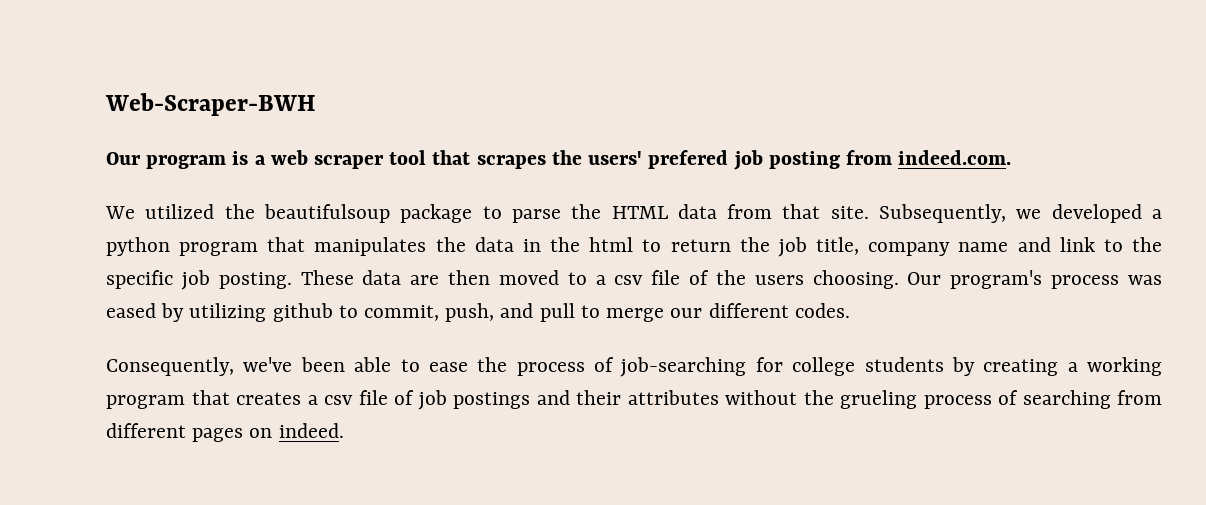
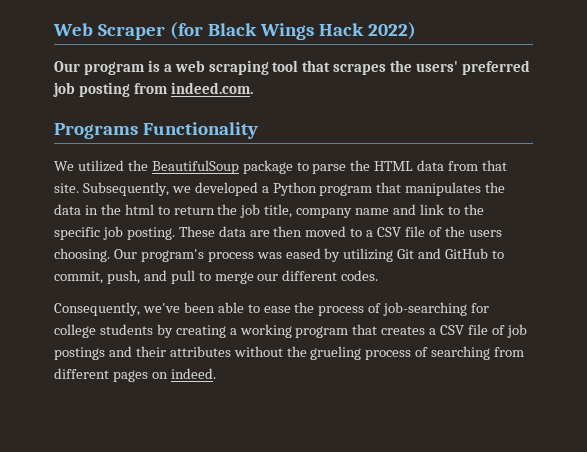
[105,93,316,116] Web-Scraper-BWH -> [53,22,416,40] Web Scraper (for Black Wings Hack 2022)
[314,155,385,169] scraper -> [208,60,269,75] scraping
[648,150,729,169] prefered -> [462,60,531,75] preferred
(1012, 157) none -> [54,122,258,139] // Programs Functionality
[263,204,390,223] beautifulsoup -> [151,160,239,174] BeautifulSoup
[106,237,170,256] python -> [272,182,317,196] Python
[614,275,644,285] csv -> [377,227,402,237] CSV
[272,303,333,322] github -> [397,248,489,259] Git and GitHub
[324,395,353,405] csv -> [440,325,465,335] CSV

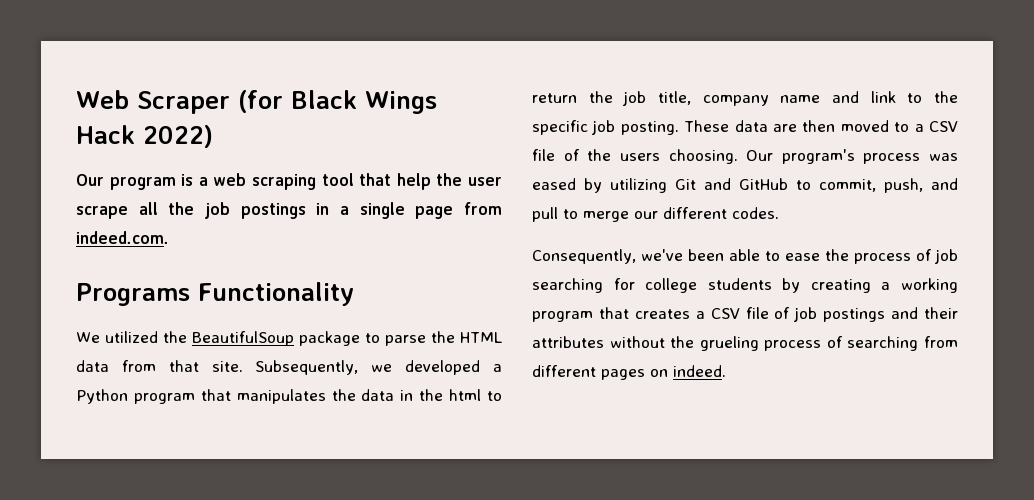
[333,60,531,75] [53,82,130,97] scrapes the users' preferred job posting -> [396,173,503,190] [76,202,454,219] help the user scrape all the job postings in a single page
[383,302,468,316] job-searching -> [934,249,958,264] [532,278,603,293] job searching

